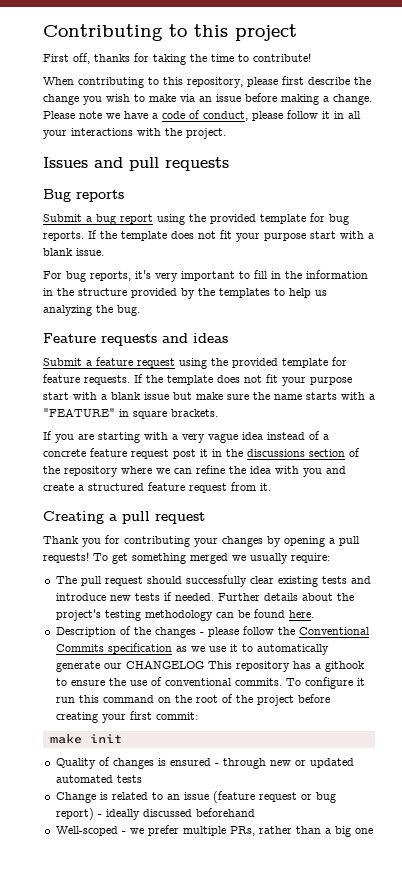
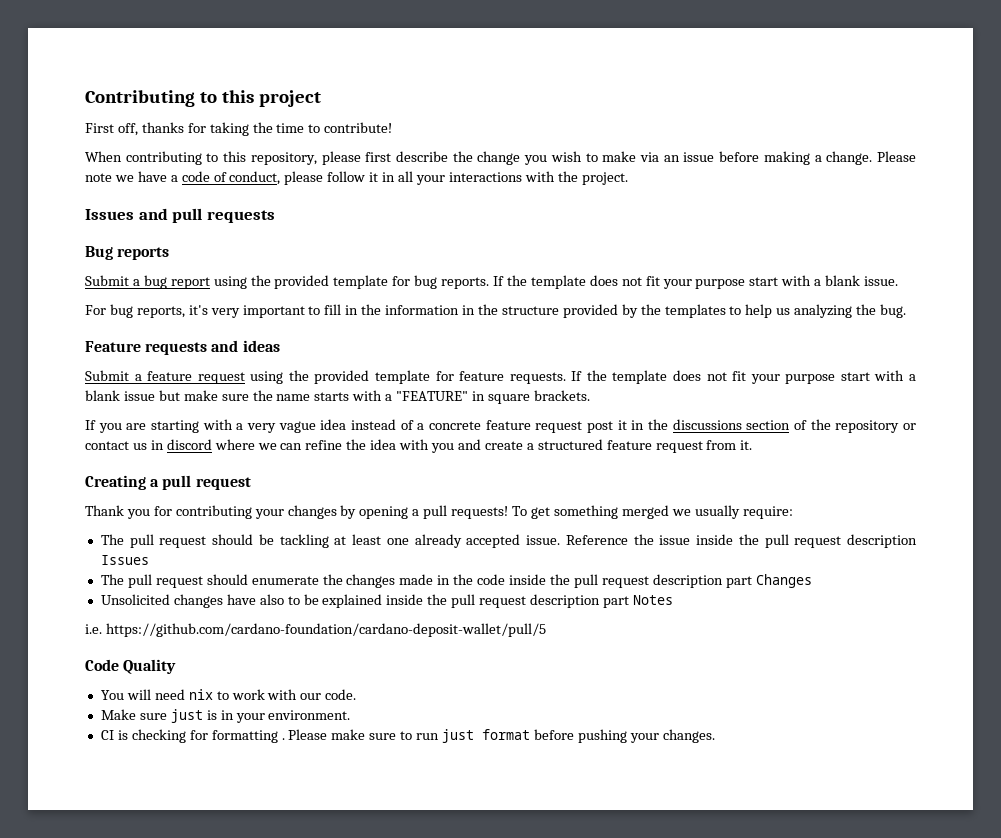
(118, 471) none -> [902,423,916,430] [85,439,212,450] or contact us in discord
[185,575,371,587] [55,592,354,601] [55,609,314,621] [55,626,370,638] [55,643,329,655] [55,660,365,672] [55,677,365,689] [55,694,330,706] [55,711,198,723] [49,733,122,744] [55,757,354,769] [55,775,142,783] [55,791,336,803] [55,808,255,820] [55,825,373,837] successfully clear existing tests and introduce new tests if needed. Further details about the project's testing methodology can be found here. // Description of the changes - please follow the Conventional Commits specification as we use it to automatically generate our CHANGELOG This repository has a githook to ensure the use of conventional commits. To configure it run this command on the root of the project before creating your first commit: // make init // Quality of changes is ensured - through new or updated automated tests // Change is related to an issue (feature request or bug report) - ideally discussed beforehand // Well-scoped - we prefer multiple PRs, rather than a big one -> [258,534,918,548] [100,555,149,565] [100,574,812,588] [100,594,673,608] [85,623,546,637] [85,659,177,674] [100,689,357,700] [100,709,351,723] [100,729,715,743] be tackling at least one already accepted issue. Reference the issue inside the pull request description Issues // The pull request should enumerate the changes made in the code inside the pull request description part Changes // Unsolicited changes have also to be explained inside the pull request description part Notes // i.e. https://github.com/cardano-foundation/cardano-deposit-wallet/pull/5 // Code Quality // You will need nix to work with our code. // Make sure just is in your environment. // CI is checking for formatting . Please make sure to run just format before pushing your changes.

